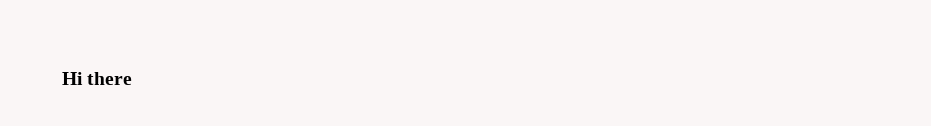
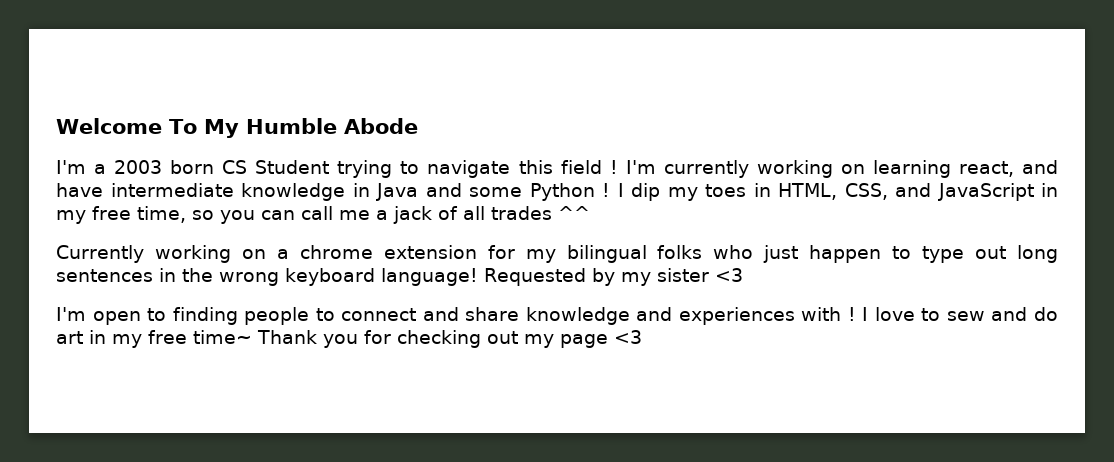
[62,72,133,85] Hi there -> [56,118,418,138] [56,160,1058,178] [56,183,1058,201] [56,206,590,224] [56,245,1058,263] [56,268,743,286] [56,307,1058,325] [56,330,642,348] Welcome To My Humble Abode // I'm a 2003 born CS Student trying to navigate this field ! I'm currently working on learning react, and have intermediate knowledge in Java and some Python ! I dip my toes in HTML, CSS, and JavaScript in my free time, so you can call me a jack of all trades ^^ // Currently working on a chrome extension for my bilingual folks who just happen to type out long sentences in the wrong keyboard language! Requested by my sister <3 // I'm open to finding people to connect and share knowledge and experiences with ! I love to sew and do art in my free time~ Thank you for checking out my page <3

